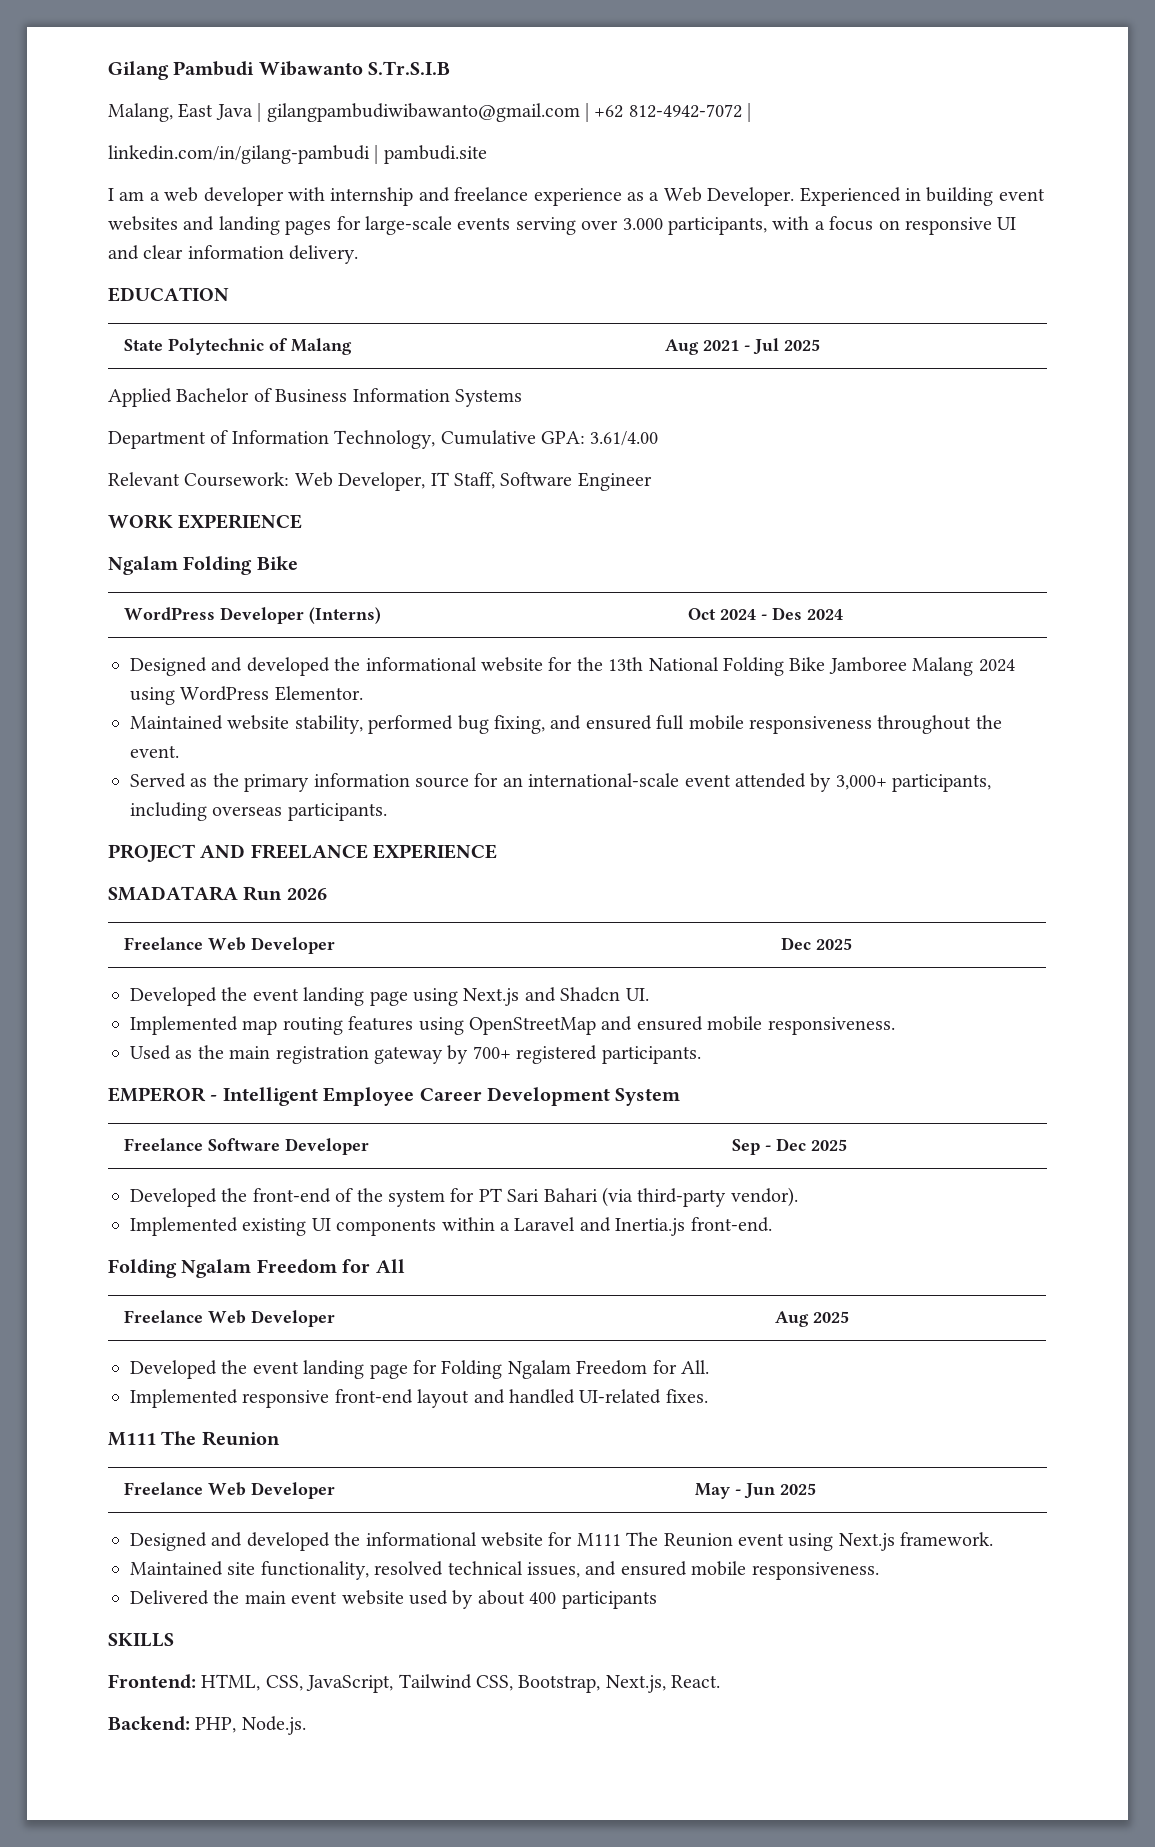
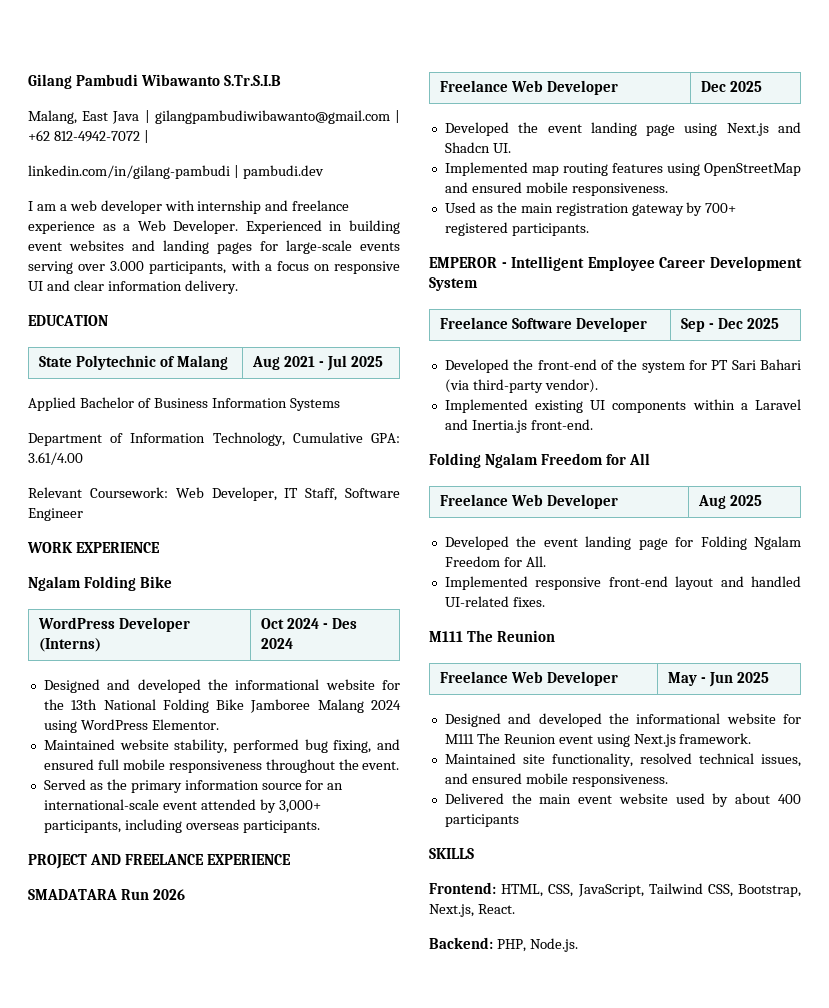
[383,145,487,164] pambudi.site -> [242,165,324,179] pambudi.dev

